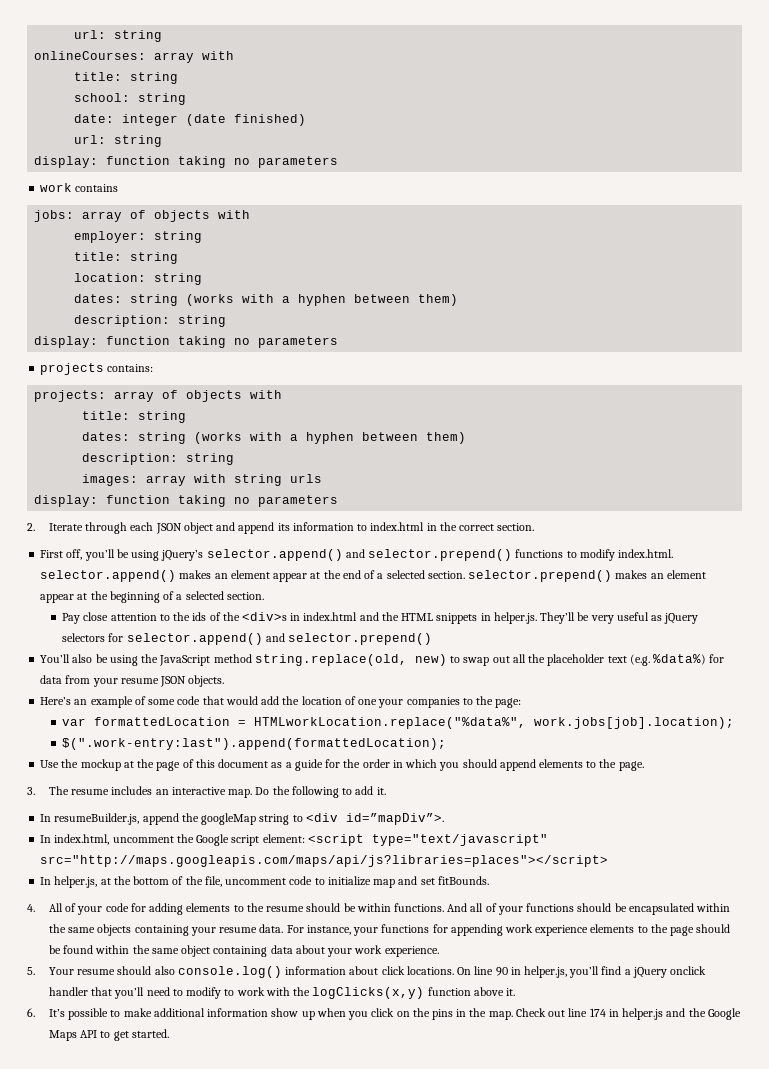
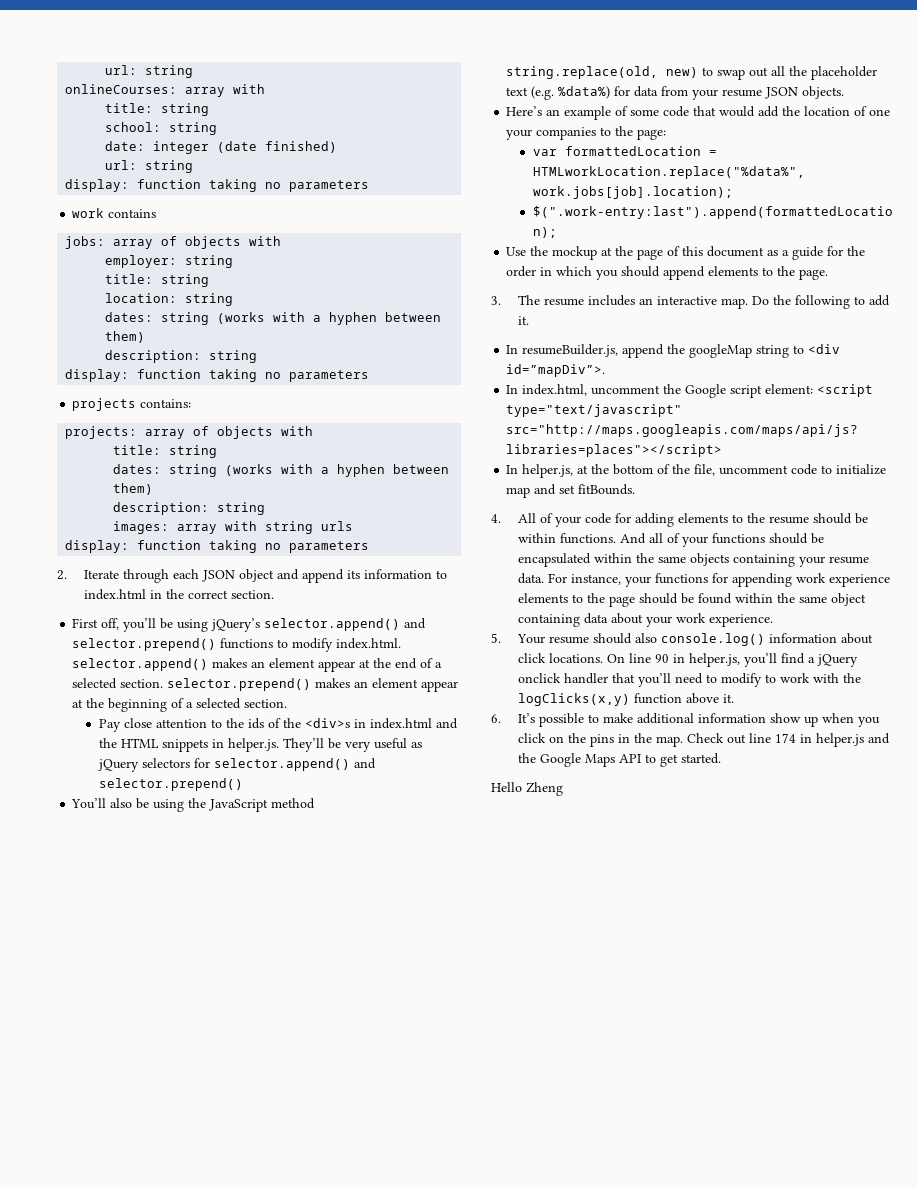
(169, 1033) none -> [491,782,563,796] // Hello Zheng

